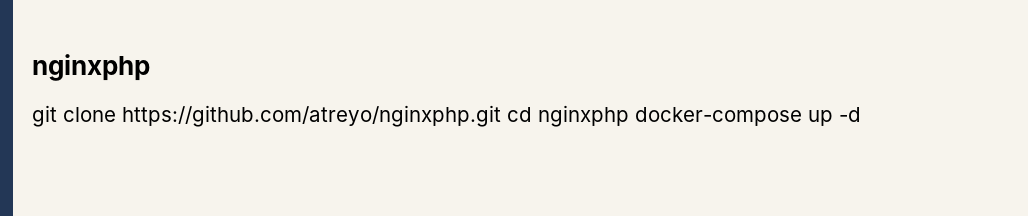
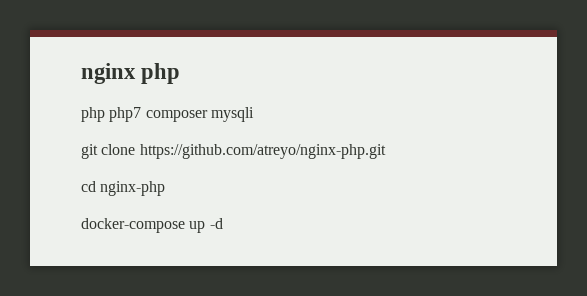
[32,54,150,81] nginxphp -> [81,63,181,84] [81,107,254,122] nginx php // php php7 composer mysqli
[122,105,629,127] https://github.com/atreyo/nginxphp.git cd nginxphp -> [139,144,386,159] [81,181,166,196] https://github.com/atreyo/nginx-php.git // cd nginx-php //

